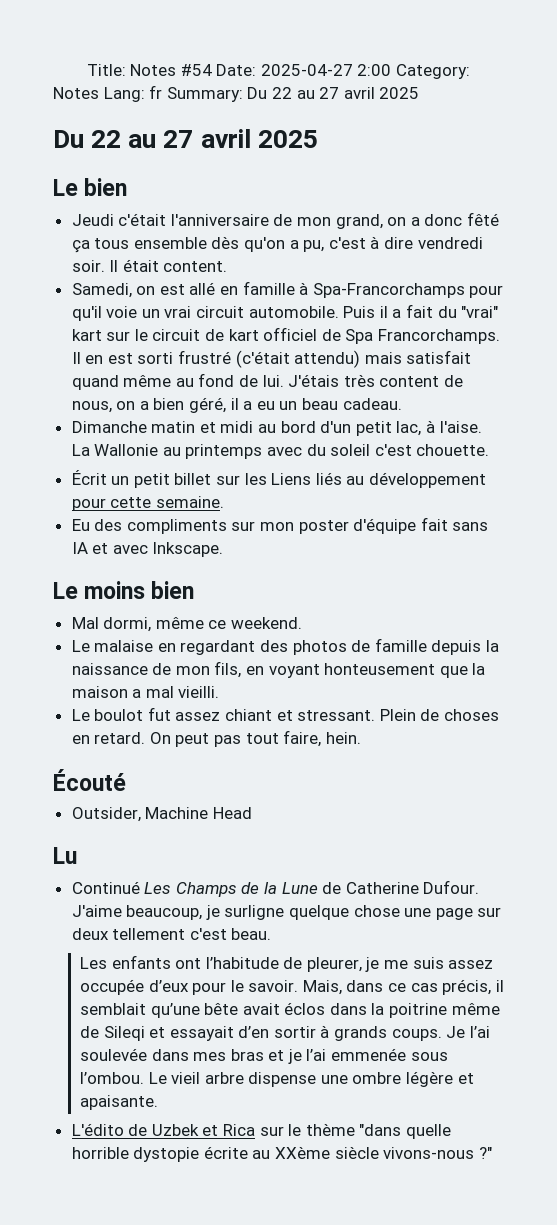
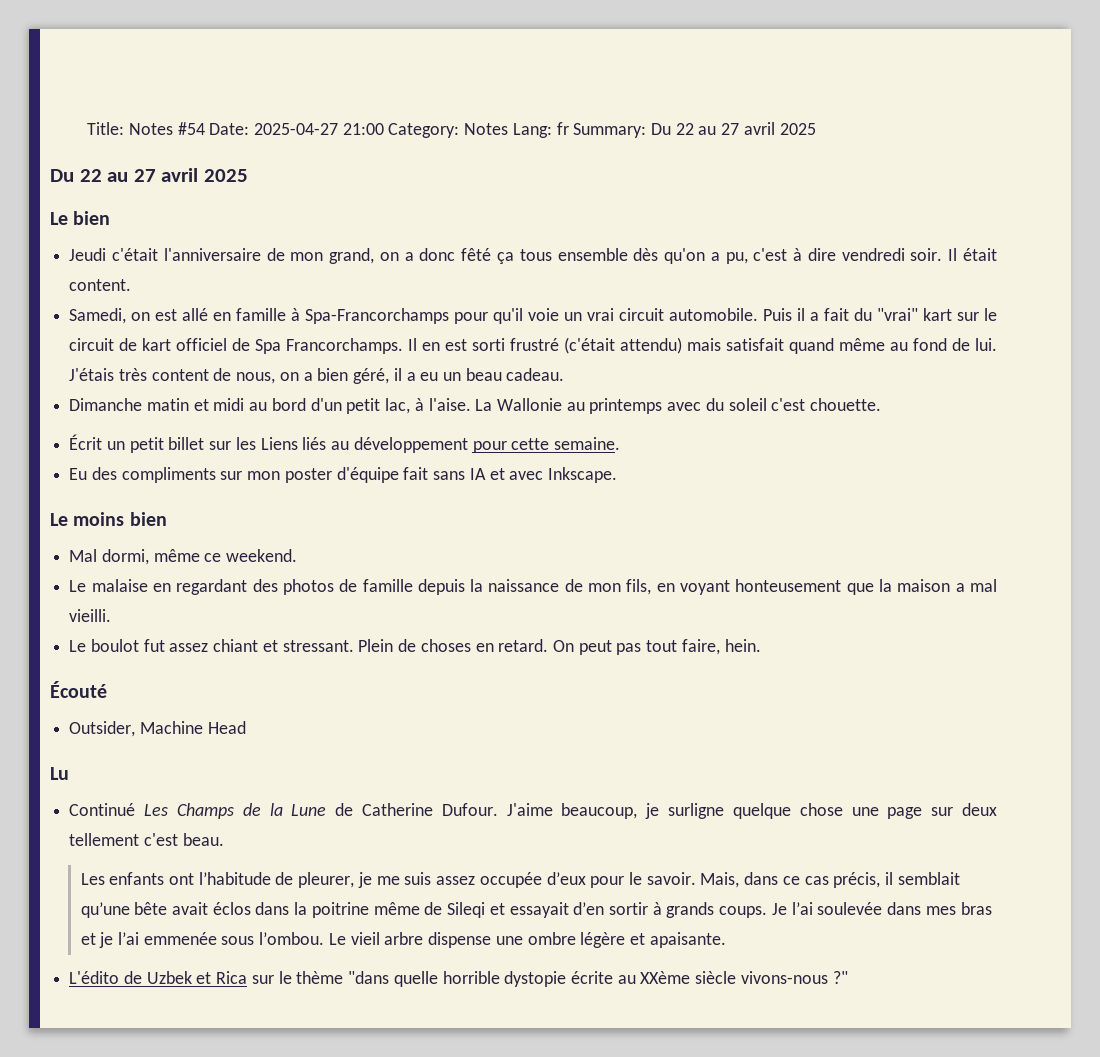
[357,64,392,76] 2:00 -> [342,123,384,135] 21:00

